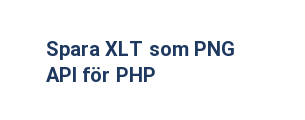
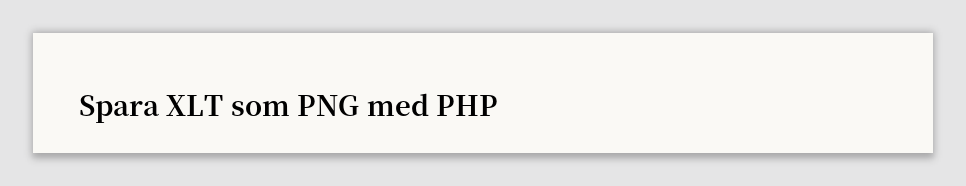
[46,67,111,82] API för -> [366,93,429,116] med

